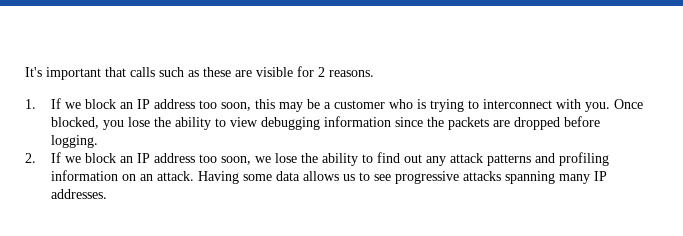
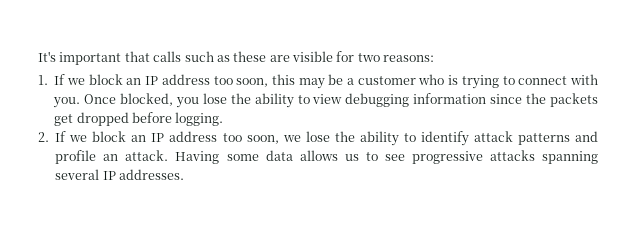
[318,67,374,77] 2 reasons. -> [357,53,435,62] two reasons:
[483,99,553,109] interconnect -> [518,76,568,85] connect
[493,120,511,127] are -> [54,114,74,126] get
[377,152,610,166] [51,170,137,181] find out any attack patterns and profiling information on -> [420,131,598,146] [55,150,97,164] identify attack patterns and profile
[559,174,591,184] many -> [55,169,100,180] several

